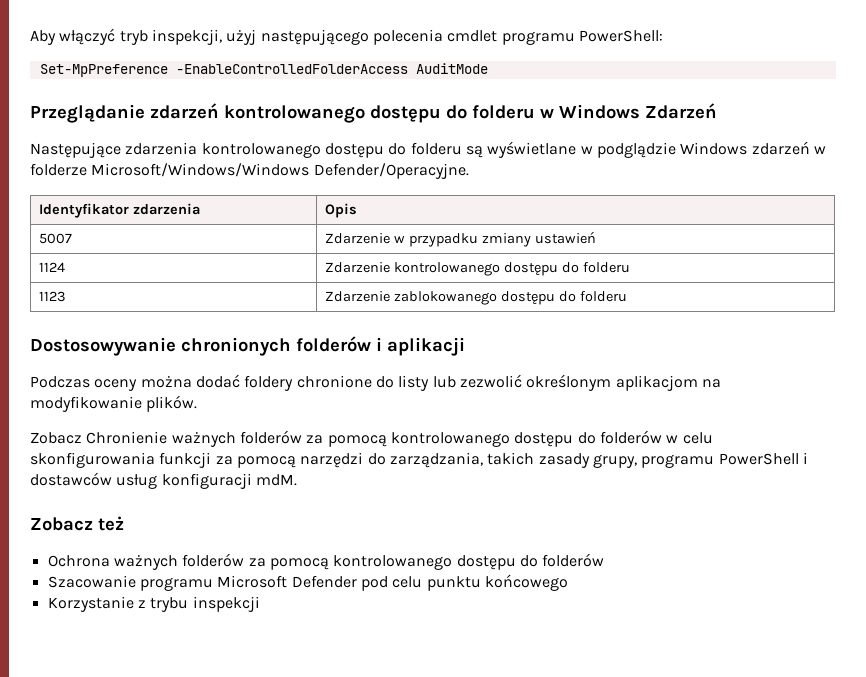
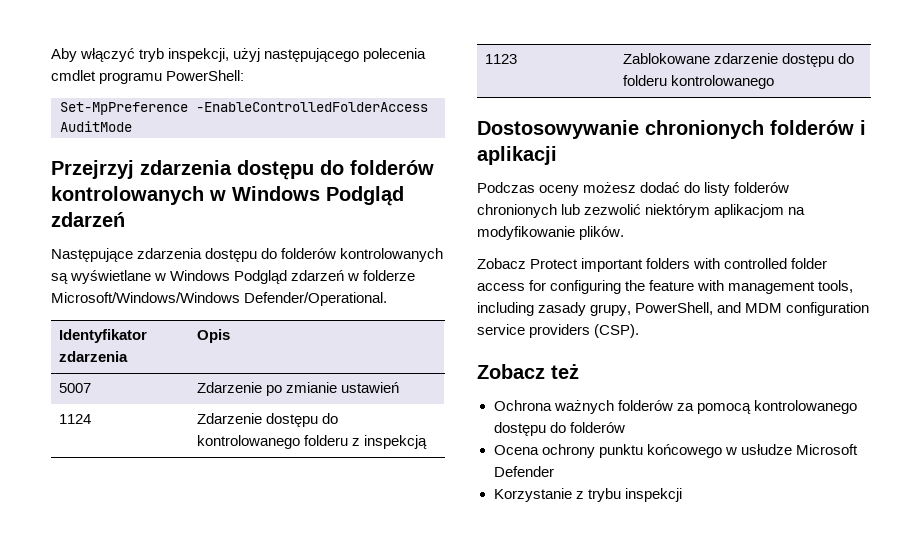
[30,103,717,123] Przeglądanie zdarzeń kontrolowanego dostępu do folderu w Windows Zdarzeń -> [51,160,434,180] [51,186,404,206] [51,212,125,227] Przejrzyj zdarzenia dostępu do folderów kontrolowanych w Windows Podgląd zdarzeń
[201,142,462,158] kontrolowanego dostępu do folderu -> [205,248,444,262] dostępu do folderów kontrolowanych
[596,142,748,158] podglądzie Windows -> [170,270,288,284] Windows Podgląd
[313,163,469,179] Defender/Operacyjne. -> [244,292,388,306] Defender/Operational.
[394,233,532,247] w przypadku zmiany -> [265,382,337,396] po zmianie
[394,262,631,276] [39,291,67,302] [325,291,628,305] kontrolowanego dostępu do folderu // 1123 | Zdarzenie zablokowanego dostępu do folderu -> [265,413,338,427] [196,435,427,449] [484,54,517,64] [622,53,854,67] [622,75,774,89] dostępu do kontrolowanego folderu z inspekcją // 1123 | Zablokowane zdarzenie dostępu do folderu kontrolowanego
[140,374,430,391] można dodać foldery chronione do listy -> [583,182,790,196] [477,204,557,218] możesz dodać do listy folderów chronionych
[526,374,612,391] określonym -> [645,204,711,218] niektórym
[86,430,713,447] [30,452,808,468] [30,472,297,489] Chronienie ważnych folderów za pomocą kontrolowanego dostępu do folderów w celu skonfigurowania funkcji za pomocą narzędzi do zarządzania, takich zasady grupy, programu PowerShell i dostawców usług konfiguracji mdM. -> [530,258,828,272] [477,280,854,294] [477,302,870,316] [477,324,640,338] Protect important folders with controlled folder access for configuring the feature with management tools, including zasady grupy, PowerShell, and MDM configuration service providers (CSP).
[47,574,568,591] Szacowanie programu Microsoft Defender pod celu punktu końcowego -> [493,444,858,458] [493,466,554,477] Ocena ochrony punktu końcowego w usłudze Microsoft Defender

